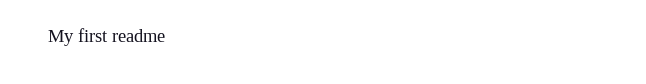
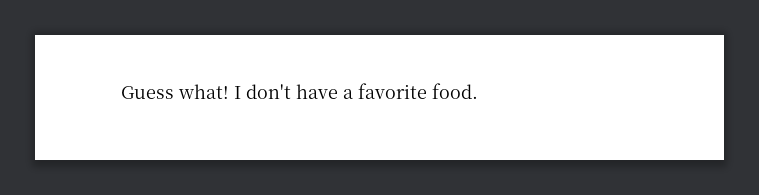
[48,28,165,46] My first readme -> [121,83,478,99] Guess what! I don't have a favorite food.

